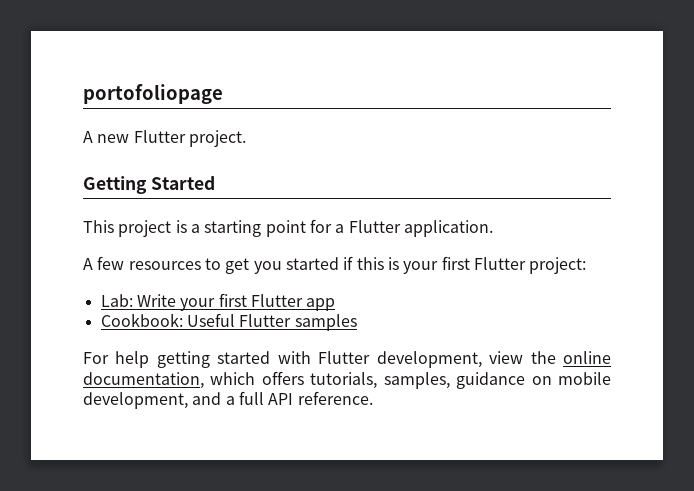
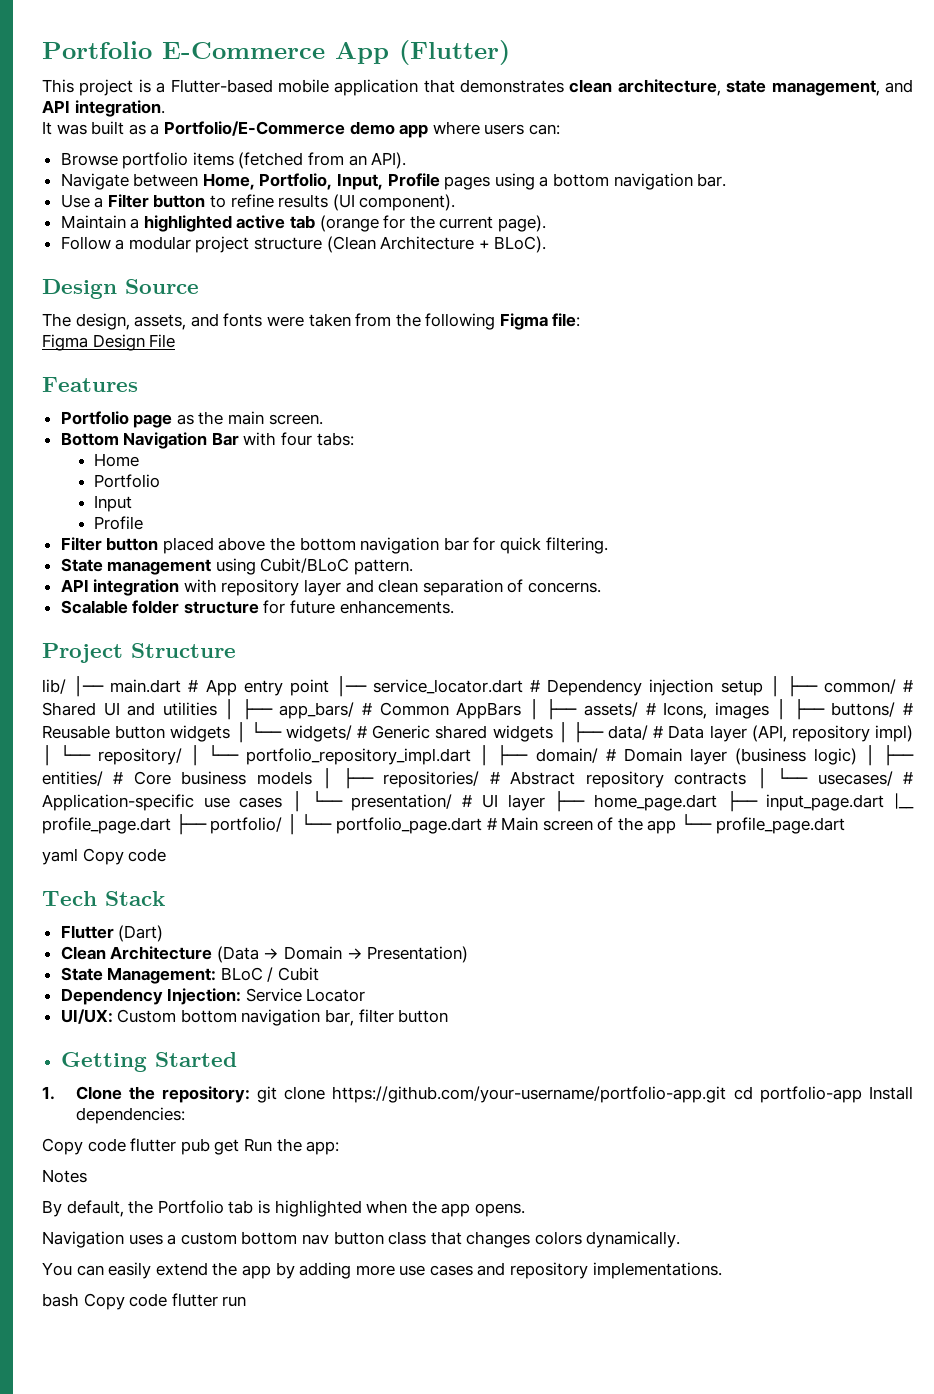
[83,84,223,104] [83,130,246,147] [83,176,215,194] [83,219,493,237] [83,256,587,274] [100,293,336,311] [100,313,357,331] [83,351,612,368] [83,371,611,389] [83,391,373,409] portofoliopage // A new Flutter project. // Getting Started // This project is a starting point for a Flutter application. // A few resources to get you started if this is your first Flutter project: // Lab: Write your first Flutter app // Cookbook: Useful Flutter samples // For help getting started with Flutter development, view the online documentation, which offers tutorials, samples, guidance on mobile development, and a full API reference. -> [42,40,510,65] [42,79,913,96] [42,100,165,117] [42,121,560,138] [60,152,407,169] [60,173,727,190] [60,194,456,211] [60,215,547,232] [60,236,547,253] [42,279,199,299] [42,313,581,330] [42,334,176,351] [42,377,138,392] [60,411,323,428] [60,432,354,449] [94,453,140,467] [94,474,161,488] [94,495,133,512] [94,516,144,530] [60,537,608,554] [60,558,414,575] [60,579,602,596] [60,600,454,614] [42,643,236,663] [42,676,914,697] [42,699,914,720] [42,722,913,743] [42,745,915,766] [42,768,914,789] [42,791,915,812] [42,814,845,835] [42,848,167,865] [42,891,165,906] [60,925,164,942] [60,946,469,963] [60,967,320,984] [60,988,366,1005] [60,1009,449,1026] [60,1052,237,1072] [42,1086,913,1103] [75,1107,185,1124] [42,1138,340,1155] [42,1169,87,1183] [42,1200,525,1217] [42,1231,681,1248] [42,1262,722,1279] [42,1293,247,1310] Portfolio E-Commerce App (Flutter) // This project is a Flutter-based mobile application that demonstrates clean architecture, state management, and API integration. // It was built as a Portfolio/E-Commerce demo app where users can: // Browse portfolio items (fetched from an API). // Navigate between Home, Portfolio, Input, Profile pages using a bottom navigation bar. // Use a Filter button to refine results (UI component). // Maintain a highlighted active tab (orange for the current page). // Follow a modular project structure (Clean Architecture + BLoC). // Design Source // The design, assets, and fonts were taken from the following Figma file: // Figma Design File // Features // Portfolio page as the main screen. // Bottom Navigation Bar with four tabs: // Home // Portfolio // Input // Profile // Filter button placed above the bottom navigation bar for quick filtering. // State management using Cubit/BLoC pattern. // API integration with repository layer and clean separation of concerns. // Scalable folder structure for future enhancements. // Project Structure // lib/ │── main.dart # App entry point │── service_locator.dart # Dependency injection setup │ ├── common/ # Shared UI and utilities │ ├── app_bars/ # Common AppBars │ ├── assets/ # Icons, images │ ├── buttons/ # Reusable button widgets │ └── widgets/ # Generic shared widgets │ ├── data/ # Data layer (API, repository impl) │ └── repository/ │ └── portfolio_repository_impl.dart │ ├── domain/ # Domain layer (business logic) │ ├── entities/ # Core business models │ ├── repositories/ # Abstract repository contracts │ └── usecases/ # Application-specific use cases │ └── presentation/ # UI layer ├── home_page.dart ├── input_page.dart |__ profile_page.dart ├── portfolio/ │ └── portfolio_page.dart # Main screen of the app └── profile_page.dart // yaml Copy code // Tech Stack // Flutter (Dart) // Clean Architecture (Data → Domain → Presentation) // State Management: BLoC / Cubit // Dependency Injection: Service Locator // UI/UX: Custom bottom navigation bar, filter button // Getting Started // 1. Clone the repository: git clone https://github.com/your-username/portfolio-app.git cd portfolio-app Install dependencies: // Copy code flutter pub get Run the app: // Notes // By default, the Portfolio tab is highlighted when the app opens. // Navigation uses a custom bottom nav button class that changes colors dynamically. // You can easily extend the app by adding more use cases and repository implementations. // bash Copy code flutter run

